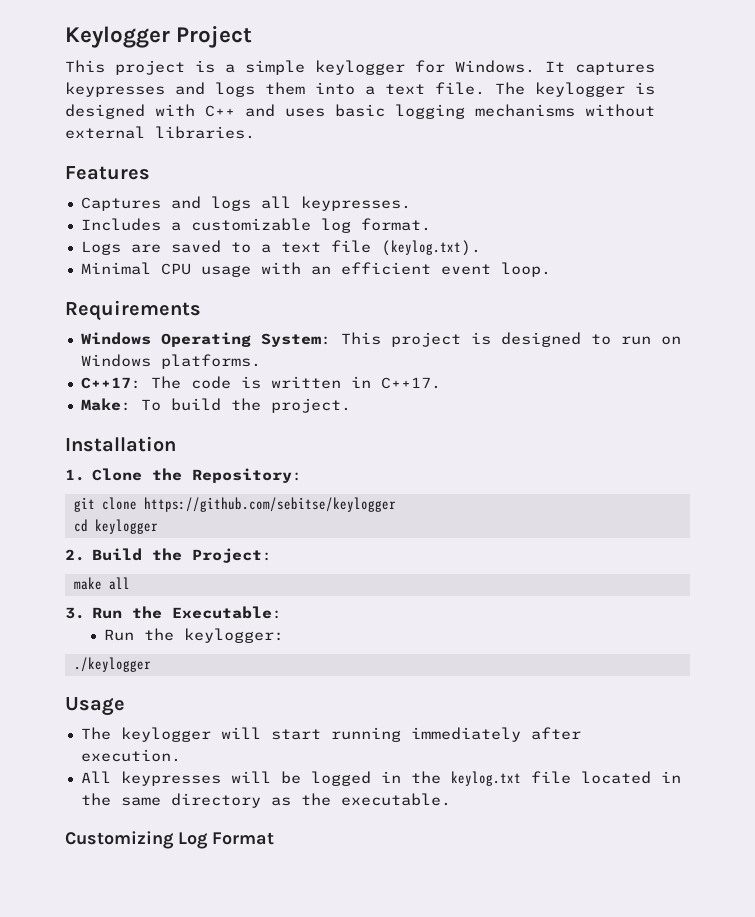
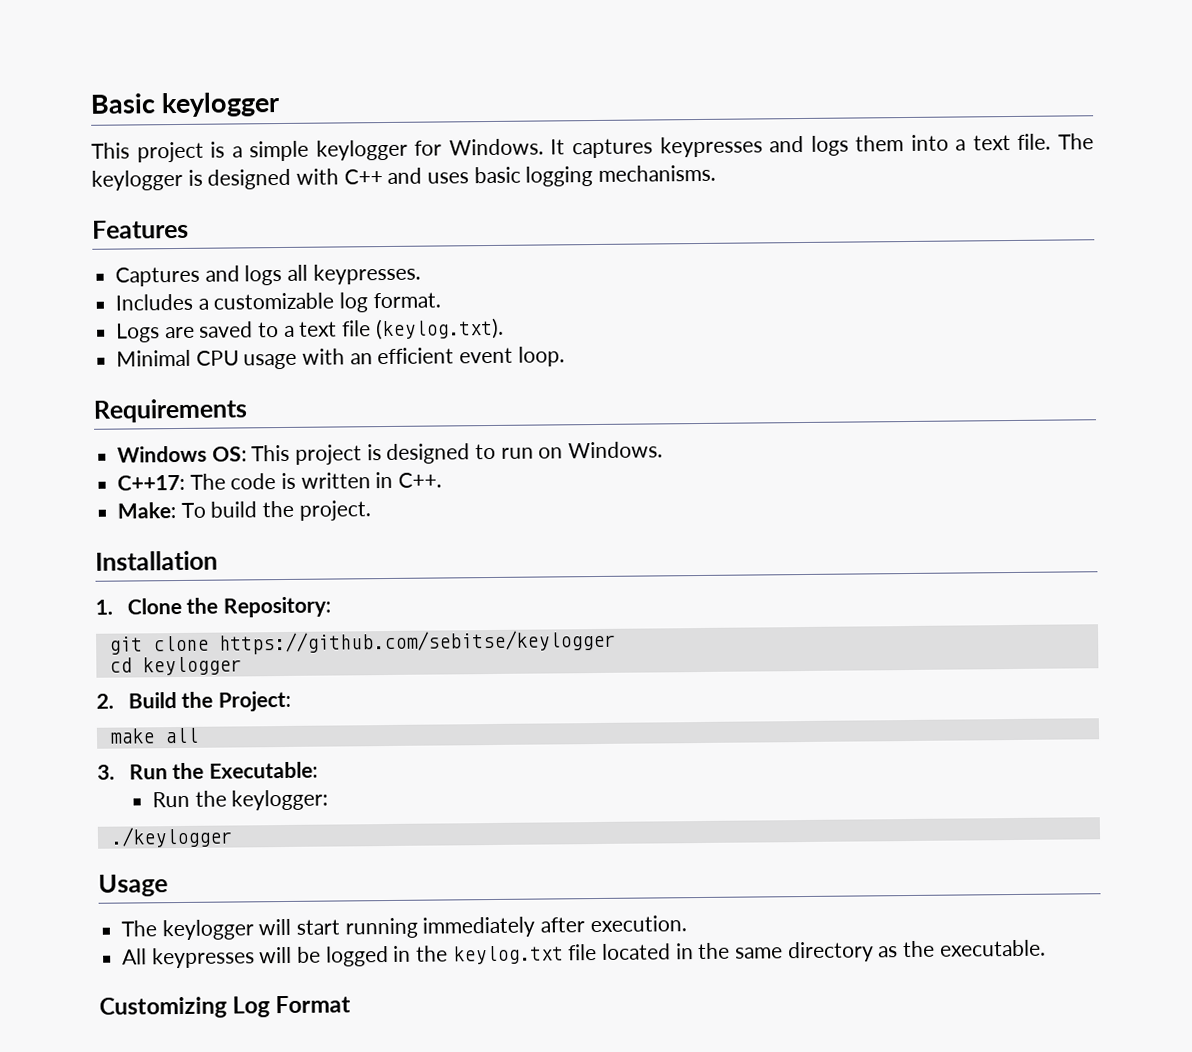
[65,26,253,48] Keylogger Project -> [90,92,281,118] Basic keylogger
[475,104,655,117] [65,126,255,139] mechanisms without external libraries. -> [598,164,717,182] mechanisms.
[160,332,331,347] Operating System: -> [211,446,247,462] OS:
[80,354,261,369] Windows platforms. -> [568,441,664,459] Windows.
[380,377,441,389] C++17. -> [398,472,443,488] C++.

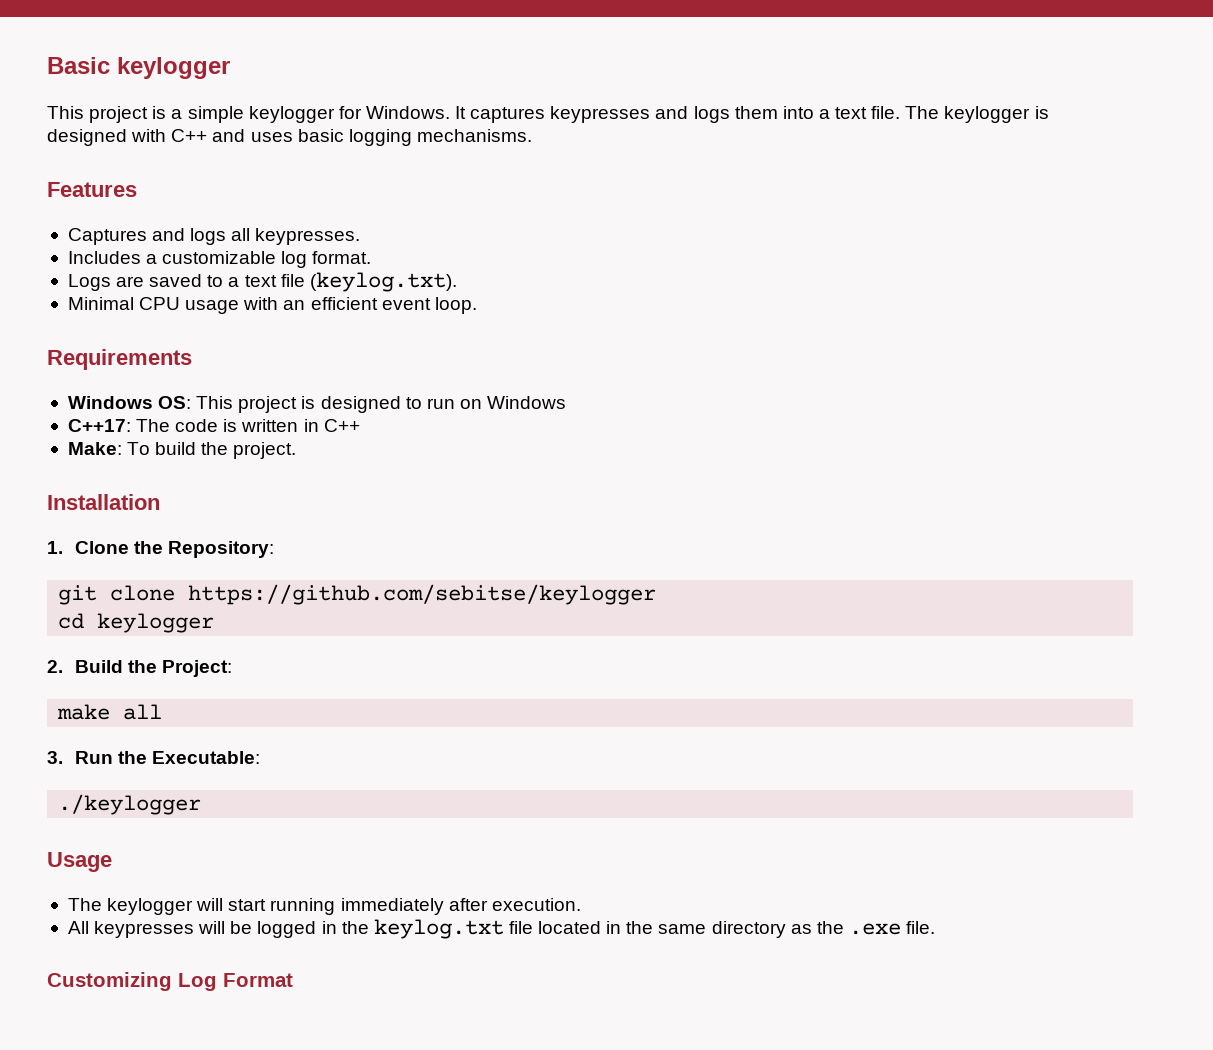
[568,441,664,459] Windows. -> [487,396,567,409] Windows
[398,472,443,488] C++. -> [323,419,360,432] C++
[151,789,329,811] // Run the keylogger: -> (260, 757) none
[938,939,1046,957] executable. -> [848,921,936,935] .exe file.

